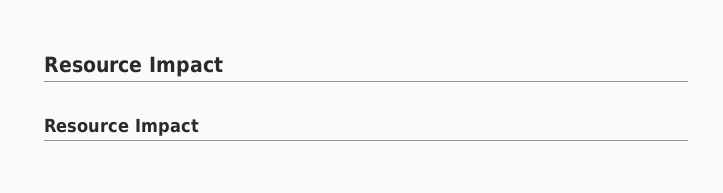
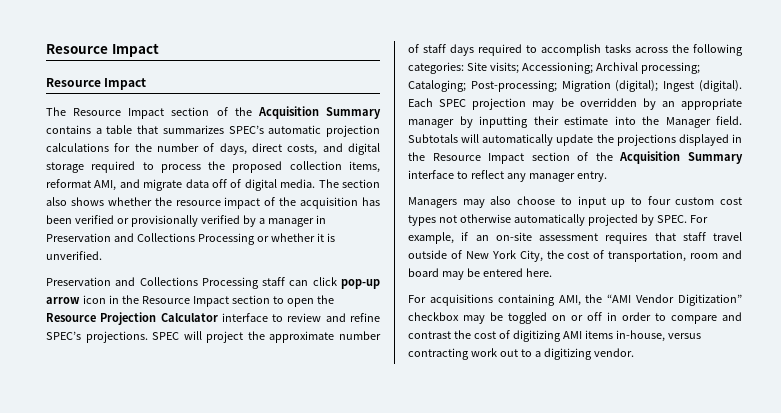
(199, 127) none -> [46,106,381,119] [46,125,380,137] [46,143,380,155] [46,161,380,173] [46,179,380,191] [46,197,380,209] [46,215,326,227] [46,233,335,245] [46,251,102,260] [46,277,380,289] [46,295,334,307] [46,312,380,325] [46,331,382,343] [408,44,743,56] [408,62,700,74] [408,80,742,92] [408,98,742,110] [408,116,742,128] [408,134,742,146] [408,151,743,164] [408,170,607,182] [408,196,742,208] [408,214,708,226] [408,232,742,244] [408,250,742,262] [408,268,552,280] [408,294,742,306] [408,312,742,324] [408,330,701,342] [408,348,634,360] // The Resource Impact section of the Acquisition Summary contains a table that summarizes SPEC’s automatic projection calculations for the number of days, direct costs, and digital storage required to process the proposed collection items, reformat AMI, and migrate data off of digital media. The section also shows whether the resource impact of the acquisition has been verified or provisionally verified by a manager in Preservation and Collections Processing or whether it is unverified. // Preservation and Collections Processing staff can click pop-up arrow icon in the Resource Impact section to open the Resource Projection Calculator interface to review and refine SPEC’s projections. SPEC will project the approximate number of staff days required to accomplish tasks across the following categories: Site visits; Accessioning; Archival processing; Cataloging; Post-processing; Migration (digital); Ingest (digital). Each SPEC projection may be overridden by an appropriate manager by inputting their estimate into the Manager field. Subtotals will automatically update the projections displayed in the Resource Impact section of the Acquisition Summary interface to reflect any manager entry. // Managers may also choose to input up to four custom cost types not otherwise automatically projected by SPEC. For example, if an on-site assessment requires that staff travel outside of New York City, the cost of transportation, room and board may be entered here. // For acquisitions containing AMI, the “AMI Vendor Digitization” checkbox may be toggled on or off in order to compare and contrast the cost of digitizing AMI items in-house, versus contracting work out to a digitizing vendor.

